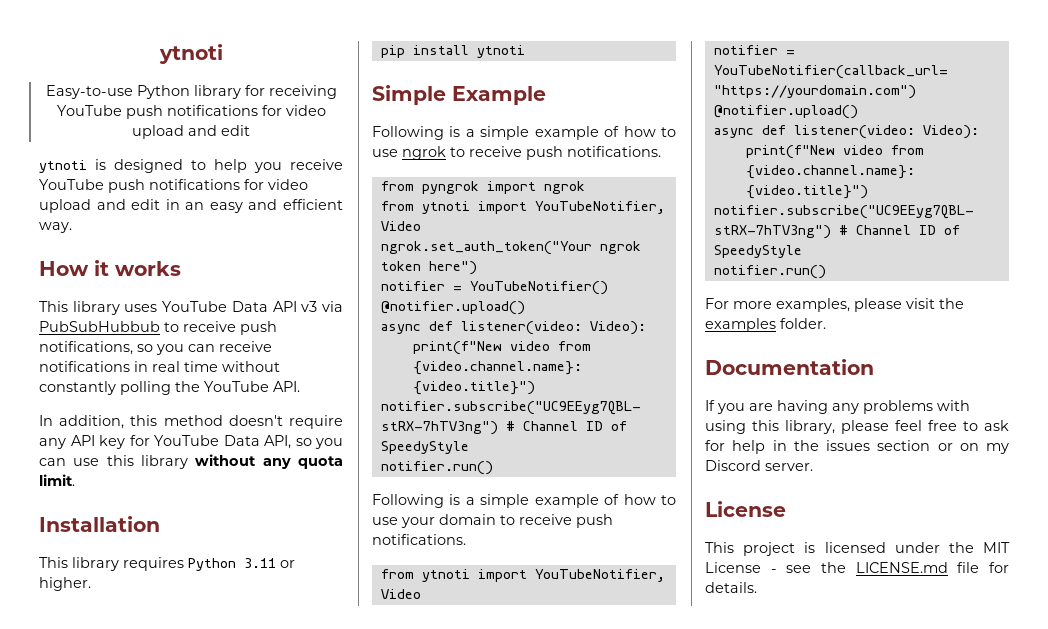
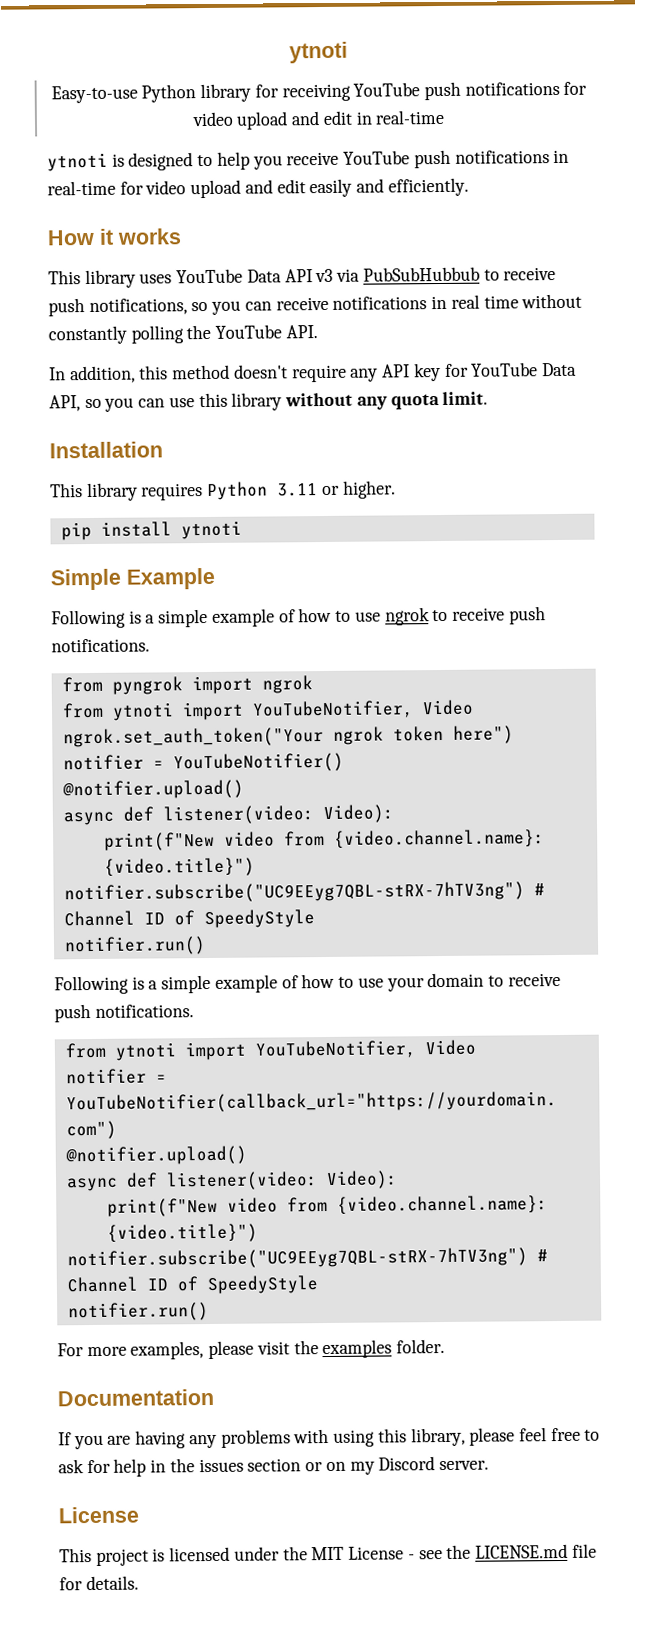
(250, 130) none -> [355,109,446,125] in real-time
[244,179,308,190] [39,199,344,213] [39,222,72,233] for video upload and edit in an easy and efficient way. -> [553,149,570,164] [47,177,469,199] in real-time for video upload and edit easily and efficiently.

